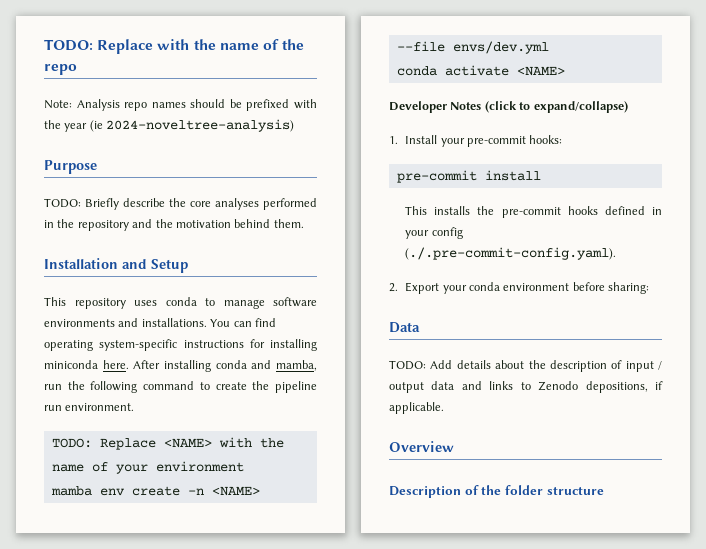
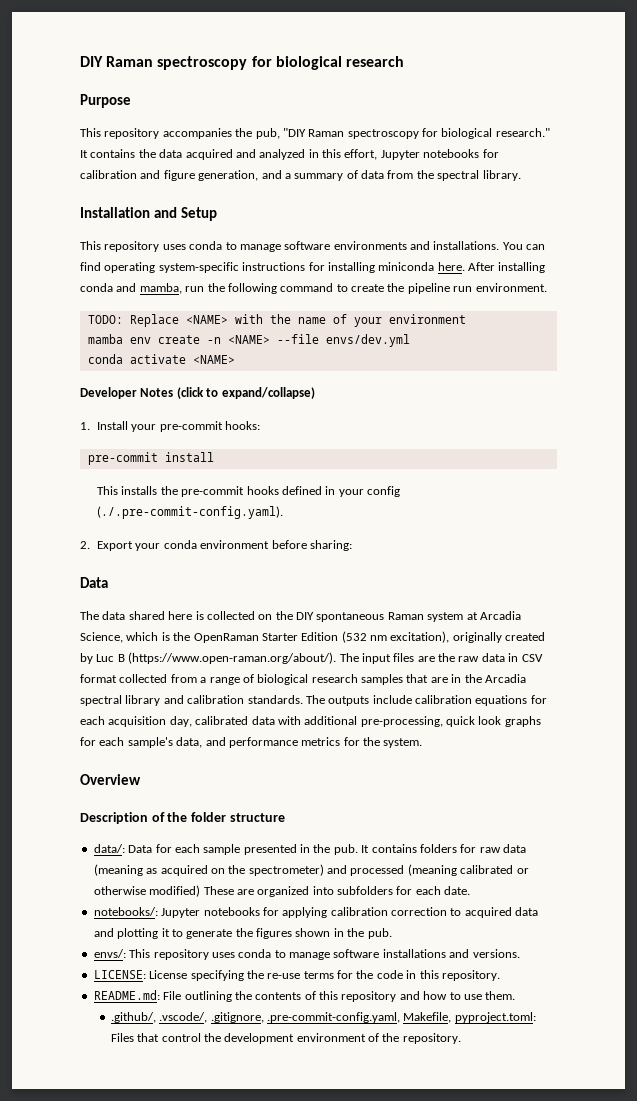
[44,39,305,54] [44,64,77,75] [44,99,318,111] [44,119,295,132] [44,160,97,174] [44,198,317,210] [44,219,304,231] TODO: Replace with the name of the repo // Note: Analysis repo names should be prefixed with the year (ie 2024-noveltree-analysis) // Purpose // TODO: Briefly describe the core analyses performed in the repository and the motivation behind them. -> [80,56,404,70] [80,94,131,108] [80,128,550,139] [80,149,499,160] [80,170,521,181] DIY Raman spectroscopy for biological research // Purpose // This repository accompanies the pub, "DIY Raman spectroscopy for biological research." It contains the data acquired and analyzed in this effort, Jupyter notebooks for calibration and figure generation, and a summary of data from the spectral library.
[389,360,662,372] [389,381,663,393] [389,402,444,414] TODO: Add details about the description of input / output data and links to Zenodo depositions, if applicable. -> [80,611,521,622] [80,631,546,643] [80,652,543,664] [80,674,526,685] [80,695,547,706] [80,716,541,727] [80,737,423,748] The data shared here is collected on the DIY spontaneous Raman system at Arcadia Science, which is the OpenRaman Starter Edition (532 nm excitation), originally created by Luc B (https://www.open-raman.org/about/). The input files are the raw data in CSV format collected from a range of biological research samples that are in the Arcadia spectral library and calibration standards. The outputs include calibration equations for each acquisition day, calibrated data with additional pre-processing, quick look graphs for each sample's data, and performance metrics for the system.
(604, 491) none -> [93,844,526,855] [93,864,529,876] [93,885,471,897] [93,907,539,918] [93,928,392,939] [93,949,520,960] [93,970,500,981] [93,990,516,1002] [110,1012,536,1023] [110,1033,461,1044] // data/: Data for each sample presented in the pub. It contains folders for raw data (meaning as acquired on the spectrometer) and processed (meaning calibrated or otherwise modified) These are organized into subfolders for each date. // notebooks/: Jupyter notebooks for applying calibration correction to acquired data and plotting it to generate the figures shown in the pub. // envs/: This repository uses conda to manage software installations and versions. // LICENSE: License specifying the re-use terms for the code in this repository. // README.md: File outlining the contents of this repository and how to use them. // .github/, .vscode/, .gitignore, .pre-commit-config.yaml, Makefile, pyproject.toml: Files that control the development environment of the repository.

